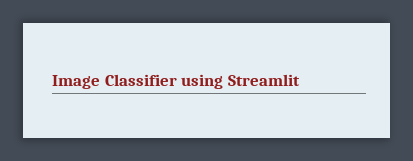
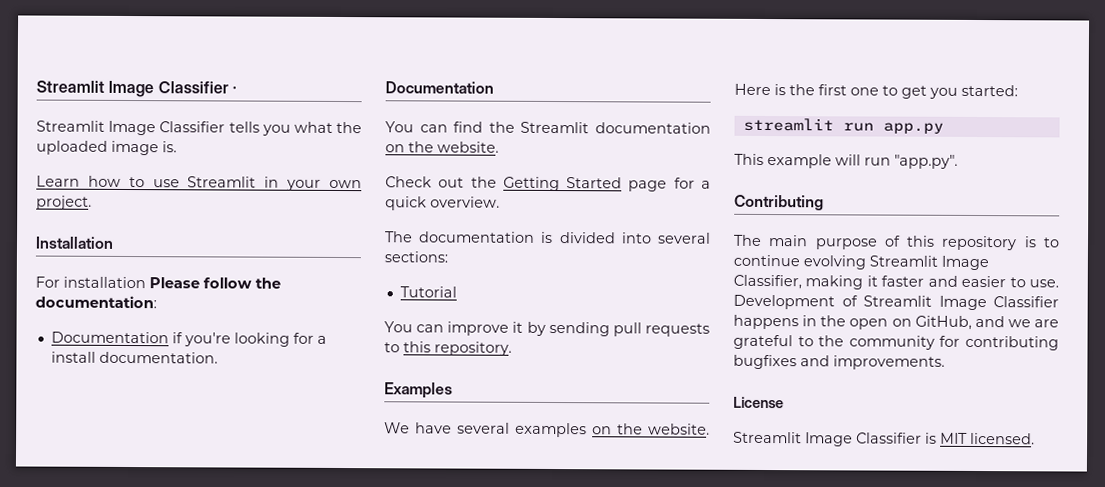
[52,74,300,89] Image Classifier using Streamlit -> [36,80,237,98] [36,120,362,136] [36,140,177,156] [36,175,362,191] [36,195,92,210] [35,236,114,249] [35,276,281,289] [35,295,157,309] [50,331,327,347] [50,351,218,364] [385,81,494,94] [385,121,711,134] [385,141,499,153] [385,176,711,192] [385,196,500,211] [385,231,711,244] [384,251,448,263] [399,286,457,298] [384,321,710,337] [384,341,512,356] [384,382,453,399] [384,422,710,438] [734,83,1018,99] [742,117,944,134] [734,153,958,169] [734,194,824,211] [733,234,1060,251] [733,254,989,271] [733,274,1059,290] [733,294,1059,311] [733,314,1059,330] [733,334,1059,351] [733,354,945,370] [733,396,784,409] [733,431,1035,447] Streamlit Image Classifier · // Streamlit Image Classifier tells you what the uploaded image is. // Learn how to use Streamlit in your own project. // Installation // For installation Please follow the documentation: // Documentation if you're looking for a install documentation. // Documentation // You can find the Streamlit documentation on the website. // Check out the Getting Started page for a quick overview. // The documentation is divided into several sections: // Tutorial // You can improve it by sending pull requests to this repository. // Examples // We have several examples on the website. Here is the first one to get you started: // streamlit run app.py // This example will run "app.py". // Contributing // The main purpose of this repository is to continue evolving Streamlit Image Classifier, making it faster and easier to use. Development of Streamlit Image Classifier happens in the open on GitHub, and we are grateful to the community for contributing bugfixes and improvements. // License // Streamlit Image Classifier is MIT licensed.

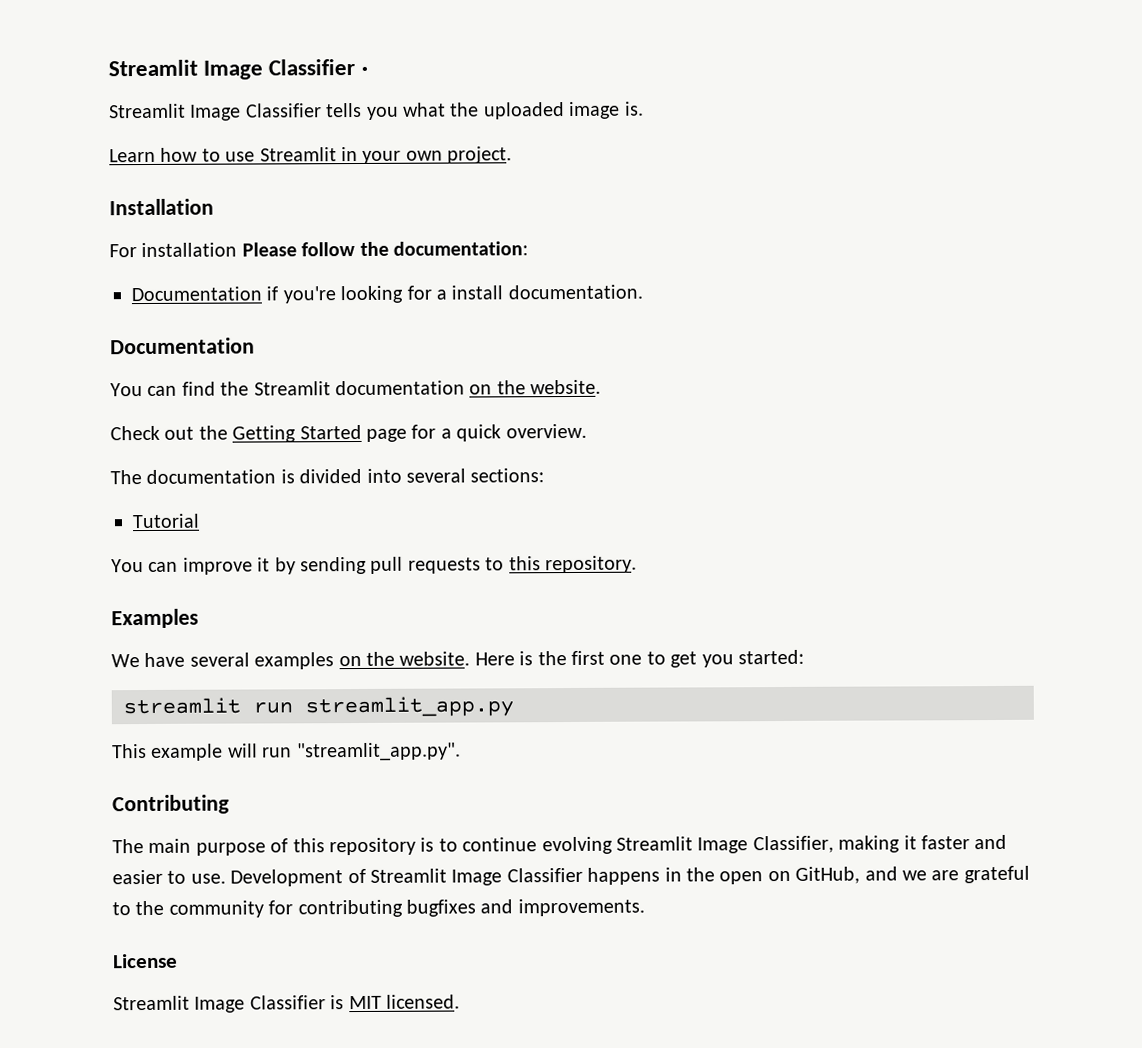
[882,122,944,134] app.py -> [305,696,514,718] streamlit_app.py
[894,154,958,169] "app.py". -> [296,742,461,762] "streamlit_app.py".

